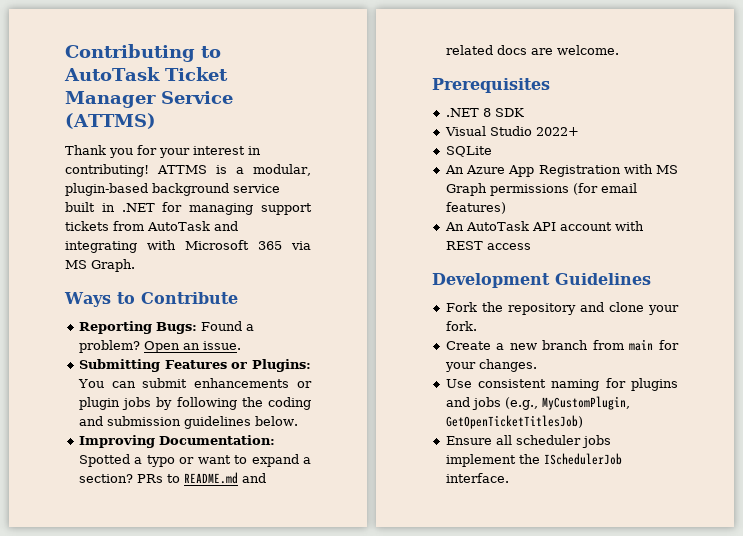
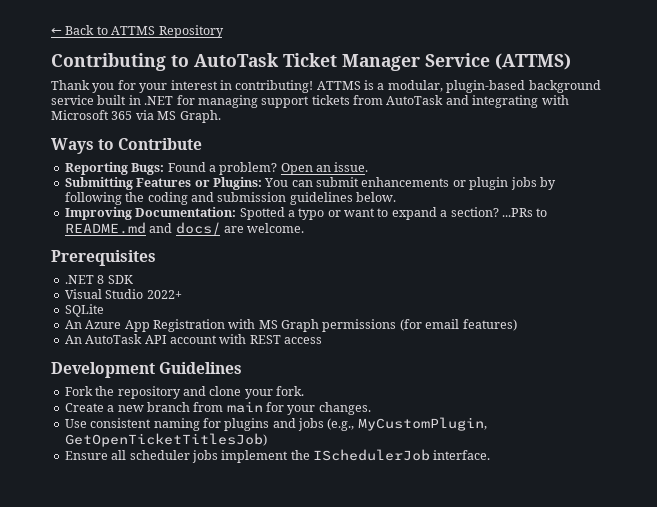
(65, 53) none -> [51,25,224,38] ← Back to ATTMS Repository //
[136,474,163,483] PRs -> [501,208,533,217] ...PRs
[445,45,527,55] related docs -> [175,222,221,235] docs/

